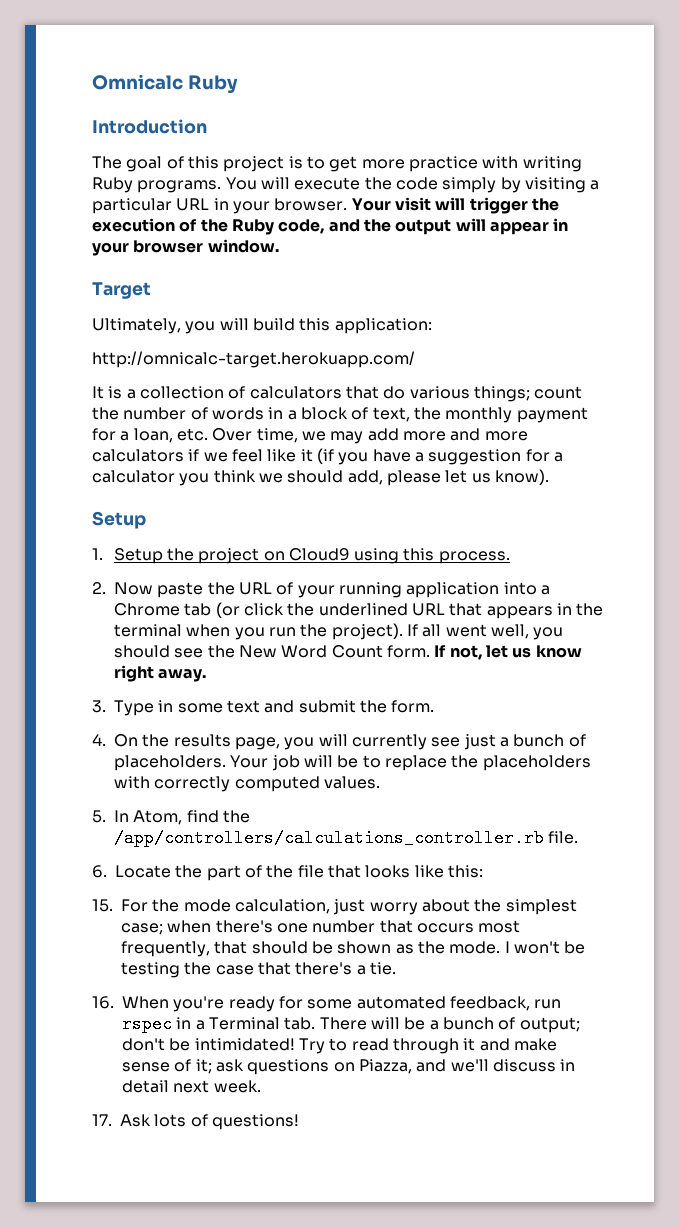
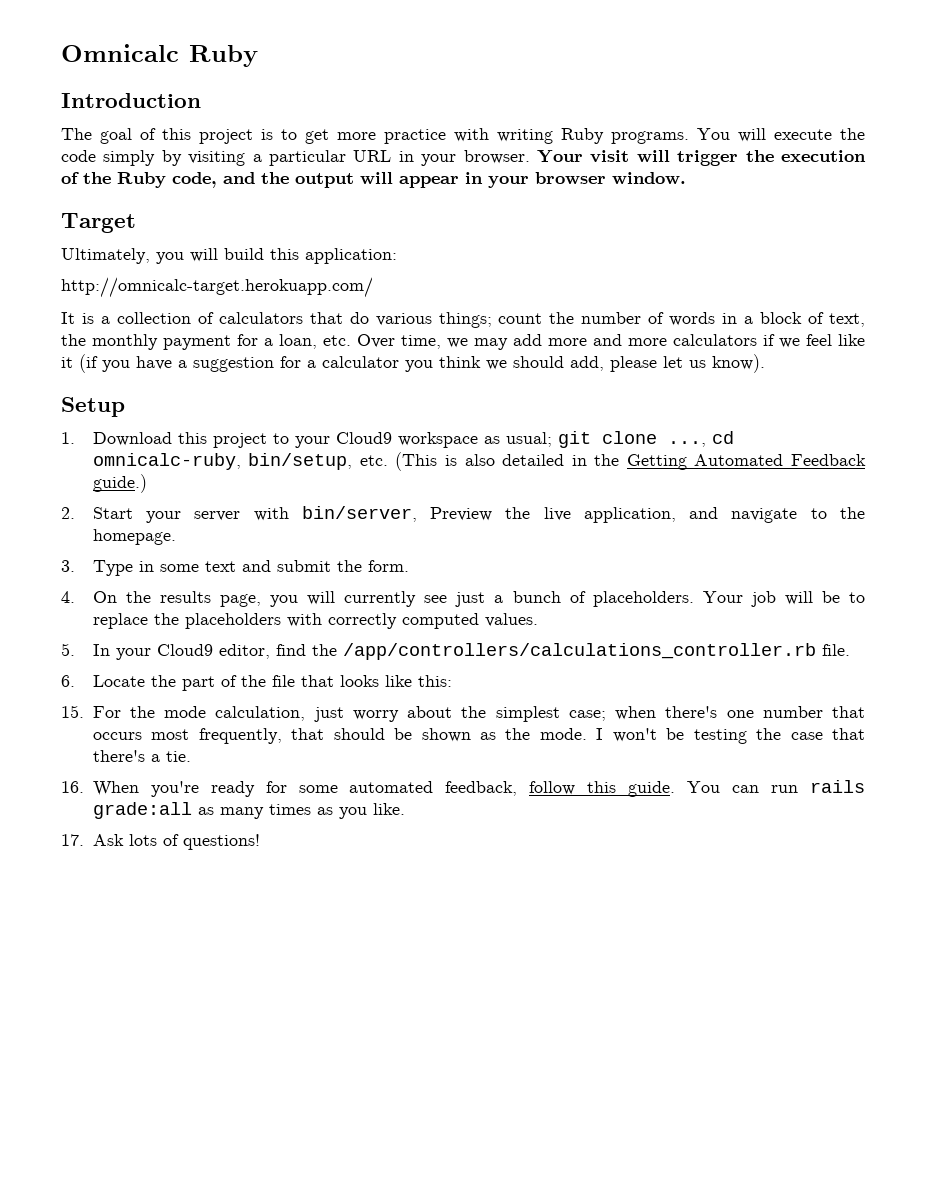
[113,548,510,564] [92,582,550,598] [114,602,604,619] [114,623,564,640] [114,645,582,660] [114,665,207,682] Setup the project on Cloud9 using this process. // 2. Now paste the URL of your running application into a Chrome tab (or click the underlined URL that appears in the terminal when you run the project). If all went well, you should see the New Word Count form. If not, let us know right away. -> [92,431,734,448] [92,452,866,471] [92,474,147,493] [61,506,865,523] [92,529,176,545] Download this project to your Cloud9 workspace as usual; git clone ..., cd omnicalc-ruby, bin/setup, etc. (This is also detailed in the Getting Automated Feedback guide.) // 2. Start your server with bin/server, Preview the live application, and navigate to the homepage.
[133,810,183,825] Atom, -> [115,644,270,660] your Cloud9 editor,
[534,999,562,1009] [122,1015,580,1033] [122,1038,557,1054] [122,1059,576,1075] [122,1080,261,1093] run rspec in a Terminal tab. There will be a bunch of output; don't be intimidated! Try to read through it and make sense of it; ask questions on Piazza, and we'll discuss in detail next week. -> [529,780,865,797] [92,802,405,819] follow this guide. You can run rails grade:all as many times as you like.

